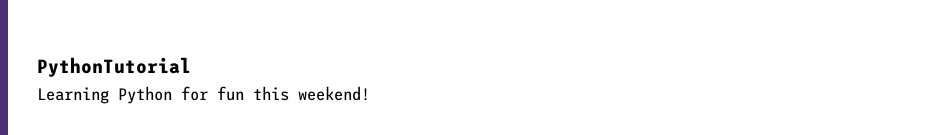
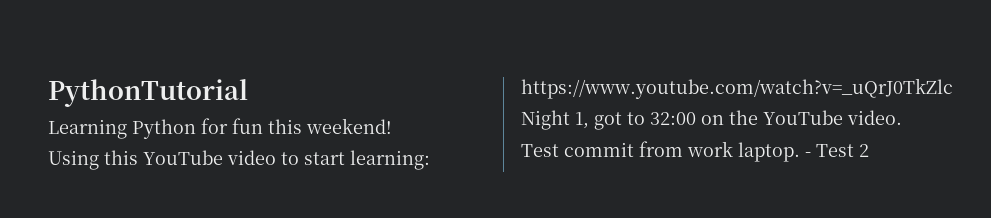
(370, 93) none -> [48,150,430,170] [521,78,953,99] [521,110,902,130] [521,141,869,162] // Using this YouTube video to start learning: https://www.youtube.com/watch?v=_uQrJ0TkZlc // Night 1, got to 32:00 on the YouTube video. // Test commit from work laptop. - Test 2

